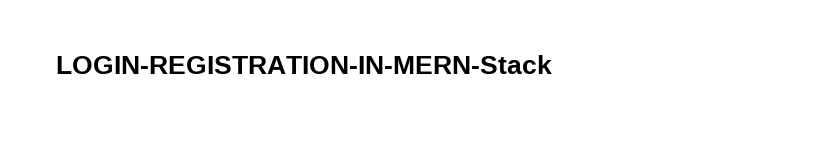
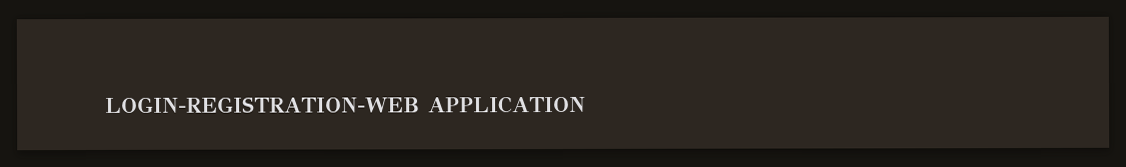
[56,55,552,74] LOGIN-REGISTRATION-IN-MERN-Stack -> [105,95,586,114] LOGIN-REGISTRATION-WEB APPLICATION

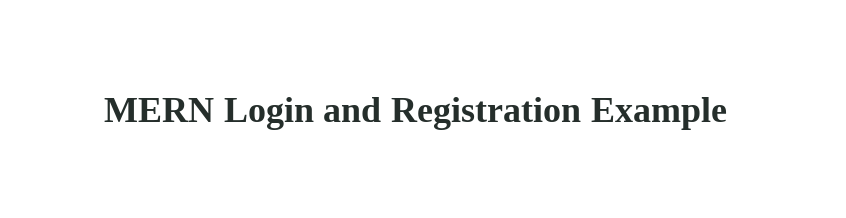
[105,95,586,114] LOGIN-REGISTRATION-WEB APPLICATION -> [104,97,727,130] MERN Login and Registration Example

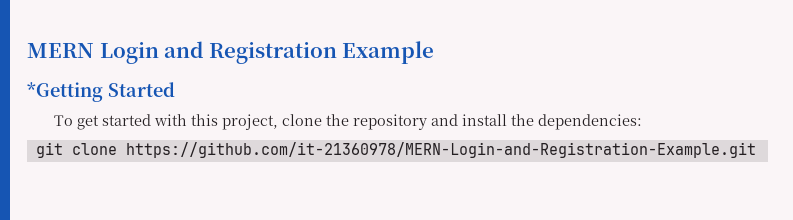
(727, 113) none -> [27,82,175,102] [54,114,643,130] [35,142,756,158] // *Getting Started // To get started with this project, clone the repository and install the dependencies: // git clone https://github.com/it-21360978/MERN-Login-and-Registration-Example.git

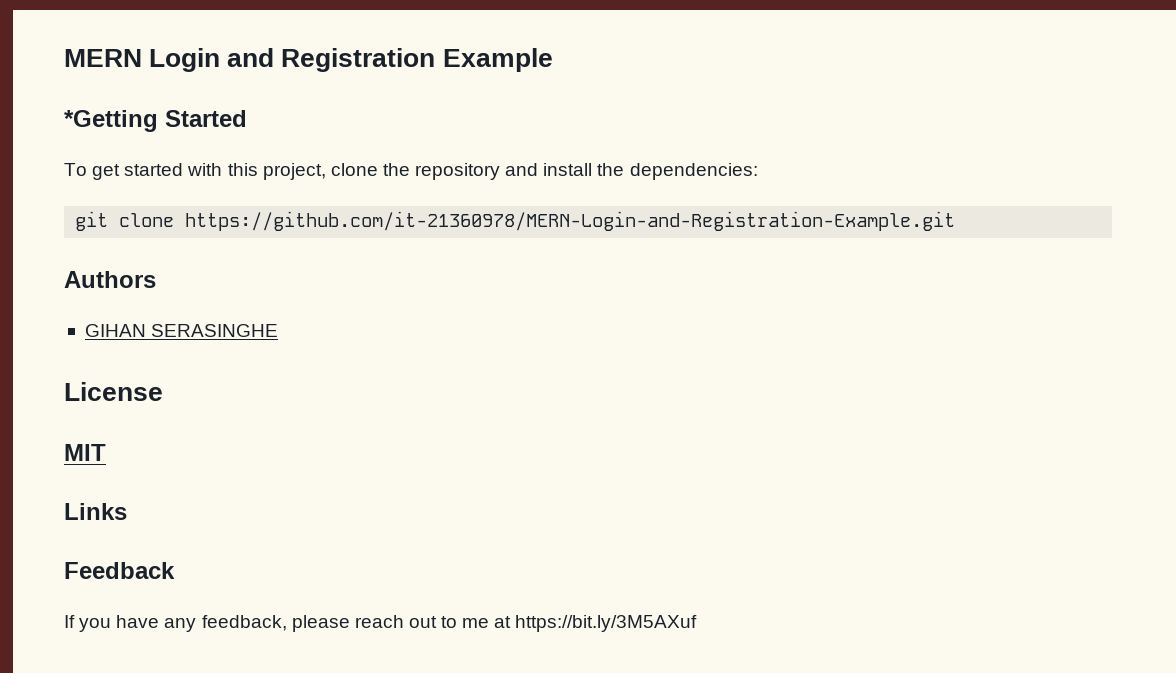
(756, 150) none -> [64,271,156,288] [84,324,279,337] [64,382,163,401] [64,444,106,461] [64,503,127,520] [64,562,175,579] [64,615,698,632] // Authors // GIHAN SERASINGHE // License // MIT // Links // Feedback // If you have any feedback, please reach out to me at https://bit.ly/3M5AXuf

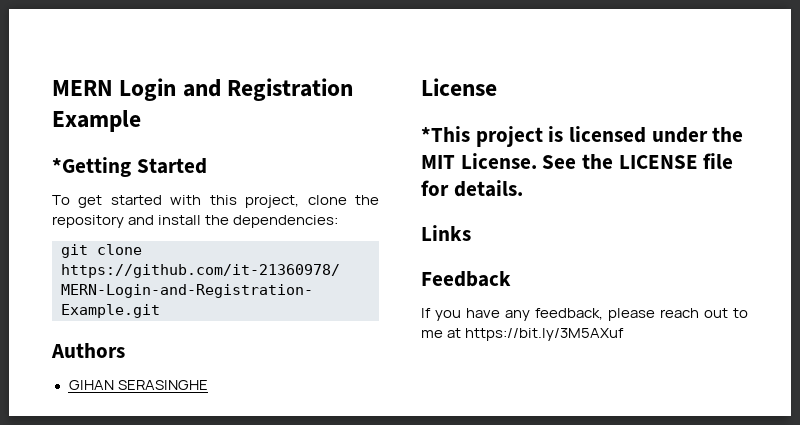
[64,444,106,461] MIT -> [421,126,744,147] [421,153,734,169] [421,180,523,197] *This project is licensed under the MIT License. See the LICENSE file for details.

